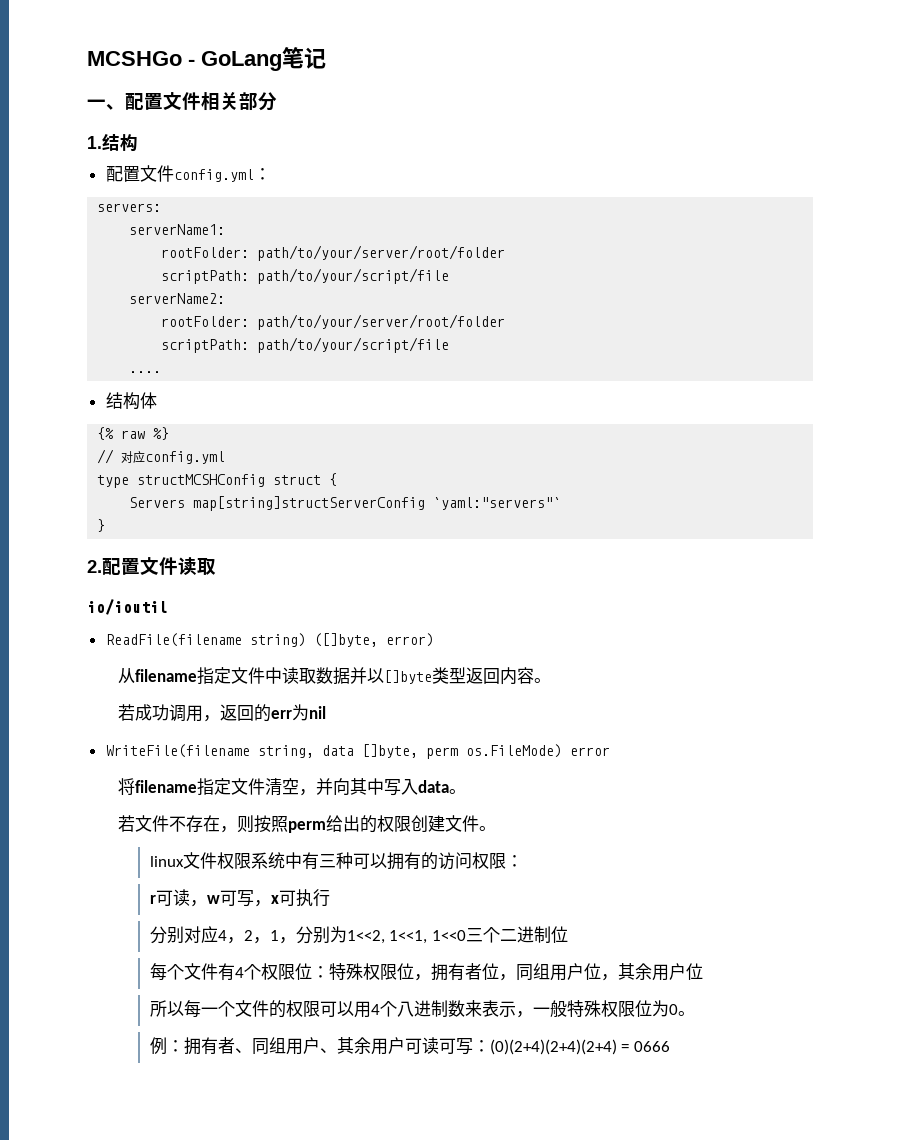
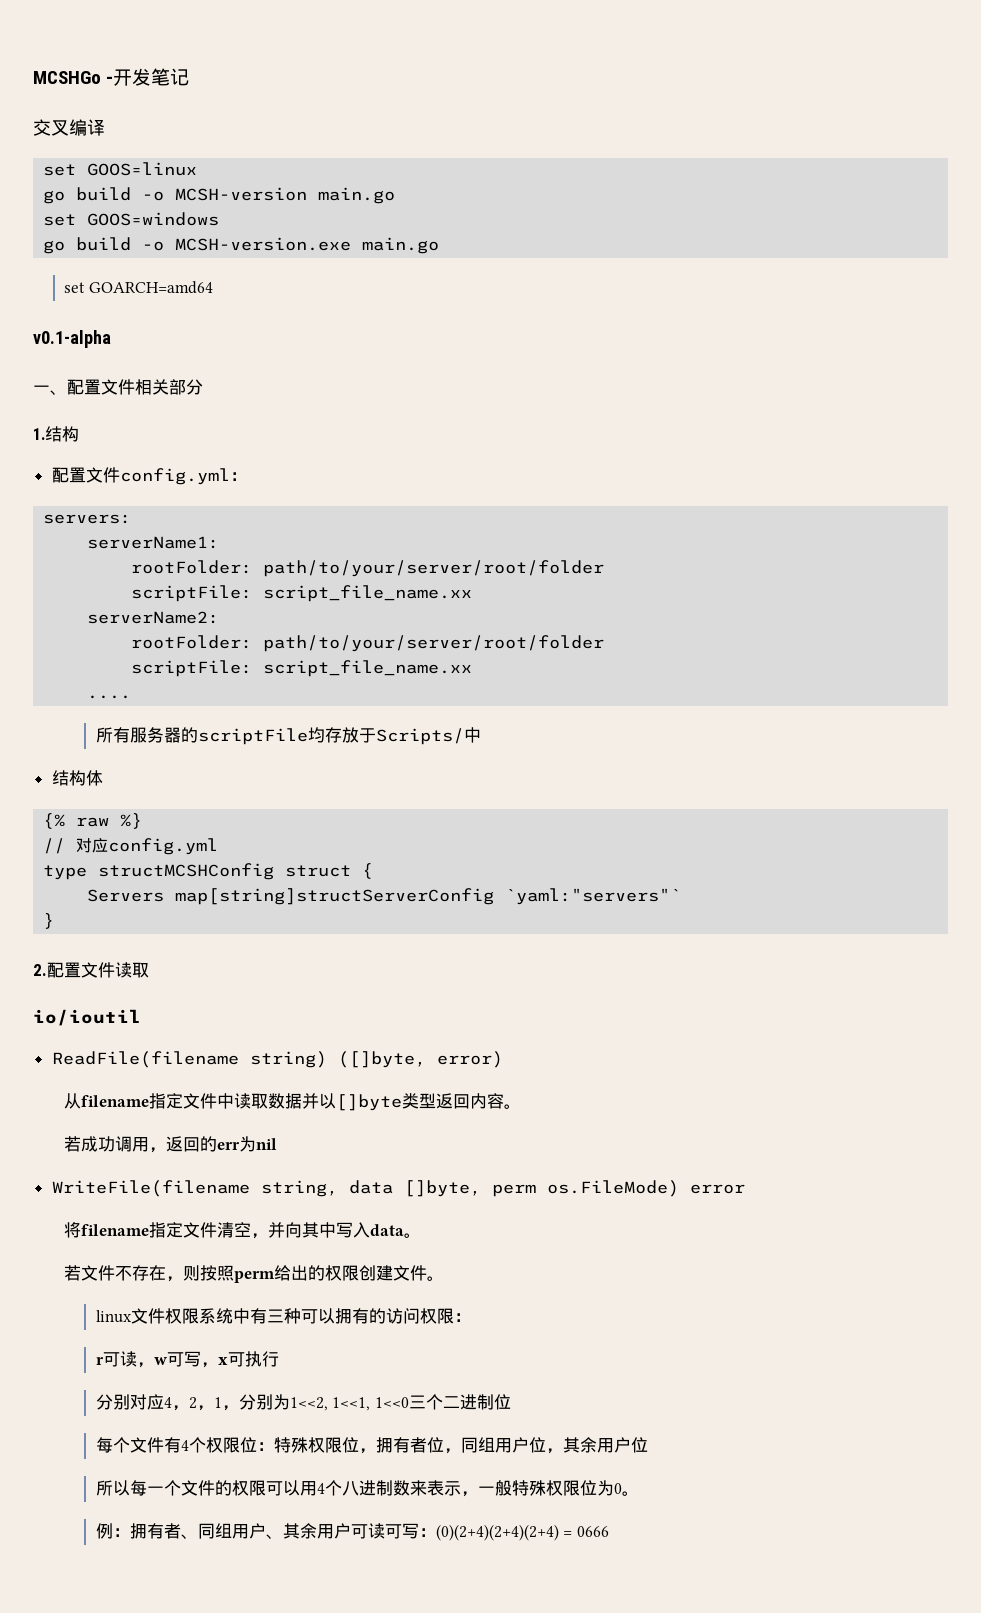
[201,51,282,71] GoLang -> [113,68,152,86] 开发
(326, 58) none -> [33,119,105,136] [43,162,198,176] [43,187,396,204] [43,212,220,226] [43,237,440,254] [64,281,213,294] [33,330,111,348] // 交叉编译 // set GOOS=linux // go build -o MCSH-version main.go // set GOOS=windows // go build -o MCSH-version.exe main.go // set GOARCH=amd64 // v0.1-alpha
[161,268,450,284] scriptPath: path/to/your/script/file -> [131,585,473,602] scriptFile: script_file_name.xx
[161,337,450,353] scriptPath: path/to/your/script/file -> [131,660,473,677] scriptFile: script_file_name.xx
(162, 372) none -> [95,727,481,745] // 所有服务器的scriptFile均存放于Scripts/中

